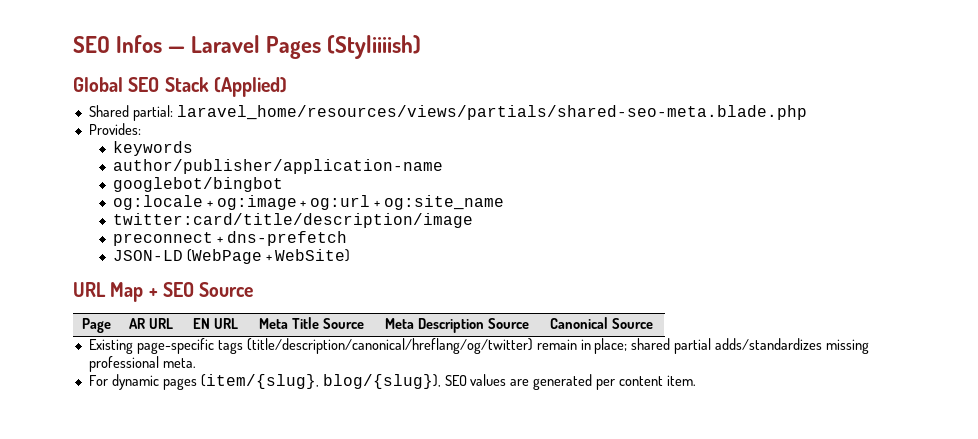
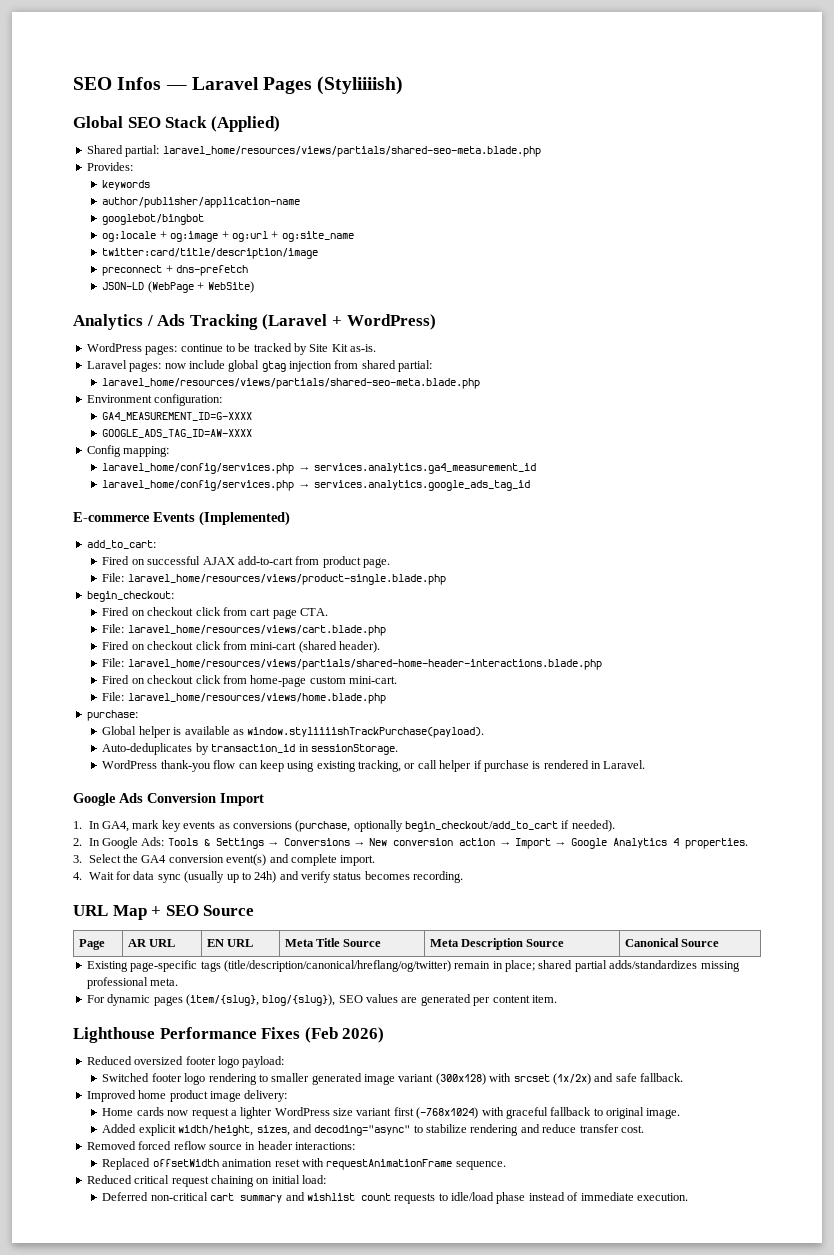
(351, 255) none -> [73,314,436,330] [86,343,377,355] [86,360,433,372] [102,378,481,389] [86,394,223,406] [102,412,253,421] [102,429,253,438] [86,445,170,457] [102,463,537,474] [102,480,531,491] [73,511,290,526] [86,540,156,549] [102,556,391,568] [102,573,446,585] [86,591,174,602] [102,607,329,619] [102,624,386,636] [102,641,381,653] [102,658,602,670] [102,675,398,687] [102,692,386,704] [86,710,138,721] [102,726,485,738] [102,743,398,755] [102,760,646,772] [73,793,264,806] [73,820,615,832] [73,837,748,849] [73,854,376,866] [73,871,464,883] // Analytics / Ads Tracking (Laravel + WordPress) // WordPress pages: continue to be tracked by Site Kit as-is. // Laravel pages: now include global gtag injection from shared partial: // laravel_home/resources/views/partials/shared-seo-meta.blade.php // Environment configuration: // GA4_MEASUREMENT_ID=G-XXXX // GOOGLE_ADS_TAG_ID=AW-XXXX // Config mapping: // laravel_home/config/services.php → services.analytics.ga4_measurement_id // laravel_home/config/services.php → services.analytics.google_ads_tag_id // E-commerce Events (Implemented) // add_to_cart: // Fired on successful AJAX add-to-cart from product page. // File: laravel_home/resources/views/product-single.blade.php // begin_checkout: // Fired on checkout click from cart page CTA. // File: laravel_home/resources/views/cart.blade.php // Fired on checkout click from mini-cart (shared header). // File: laravel_home/resources/views/partials/shared-home-header-interactions.blade.php // Fired on checkout click from home-page custom mini-cart. // File: laravel_home/resources/views/home.blade.php // purchase: // Global helper is available as window.styliiiishTrackPurchase(payload). // Auto-deduplicates by transaction_id in sessionStorage. // WordPress thank-you flow can keep using existing tracking, or call helper if purchase is rendered in Laravel. // Google Ads Conversion Import // 1. In GA4, mark key events as conversions (purchase, optionally begin_checkout/add_to_cart if needed). // 2. In Google Ads: Tools & Settings → Conversions → New conversion action → Import → Google Analytics 4 properties. // 3. Select the GA4 conversion event(s) and complete import. // 4. Wait for data sync (usually up to 24h) and verify status becomes recording.
(696, 380) none -> [73,1027,385,1043] [86,1056,285,1068] [102,1073,684,1085] [86,1090,288,1102] [102,1107,681,1119] [102,1124,644,1136] [86,1141,355,1150] [102,1158,506,1170] [86,1175,326,1187] [102,1192,688,1204] // Lighthouse Performance Fixes (Feb 2026) // Reduced oversized footer logo payload: // Switched footer logo rendering to smaller generated image variant (300x128) with srcset (1x/2x) and safe fallback. // Improved home product image delivery: // Home cards now request a lighter WordPress size variant first (-768x1024) with graceful fallback to original image. // Added explicit width/height, sizes, and decoding="async" to stabilize rendering and reduce transfer cost. // Removed forced reflow source in header interactions: // Replaced offsetWidth animation reset with requestAnimationFrame sequence. // Reduced critical request chaining on initial load: // Deferred non-critical cart summary and wishlist count requests to idle/load phase instead of immediate execution.

